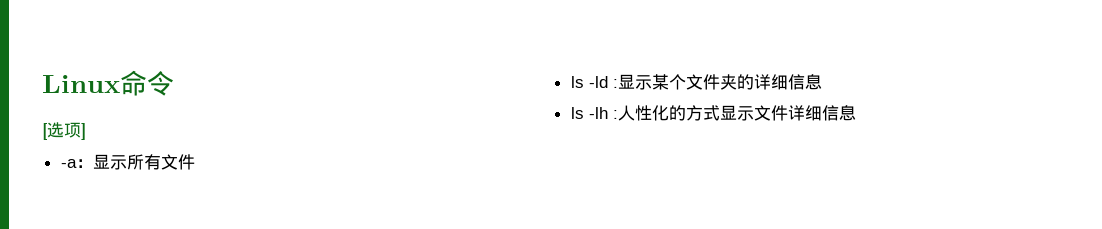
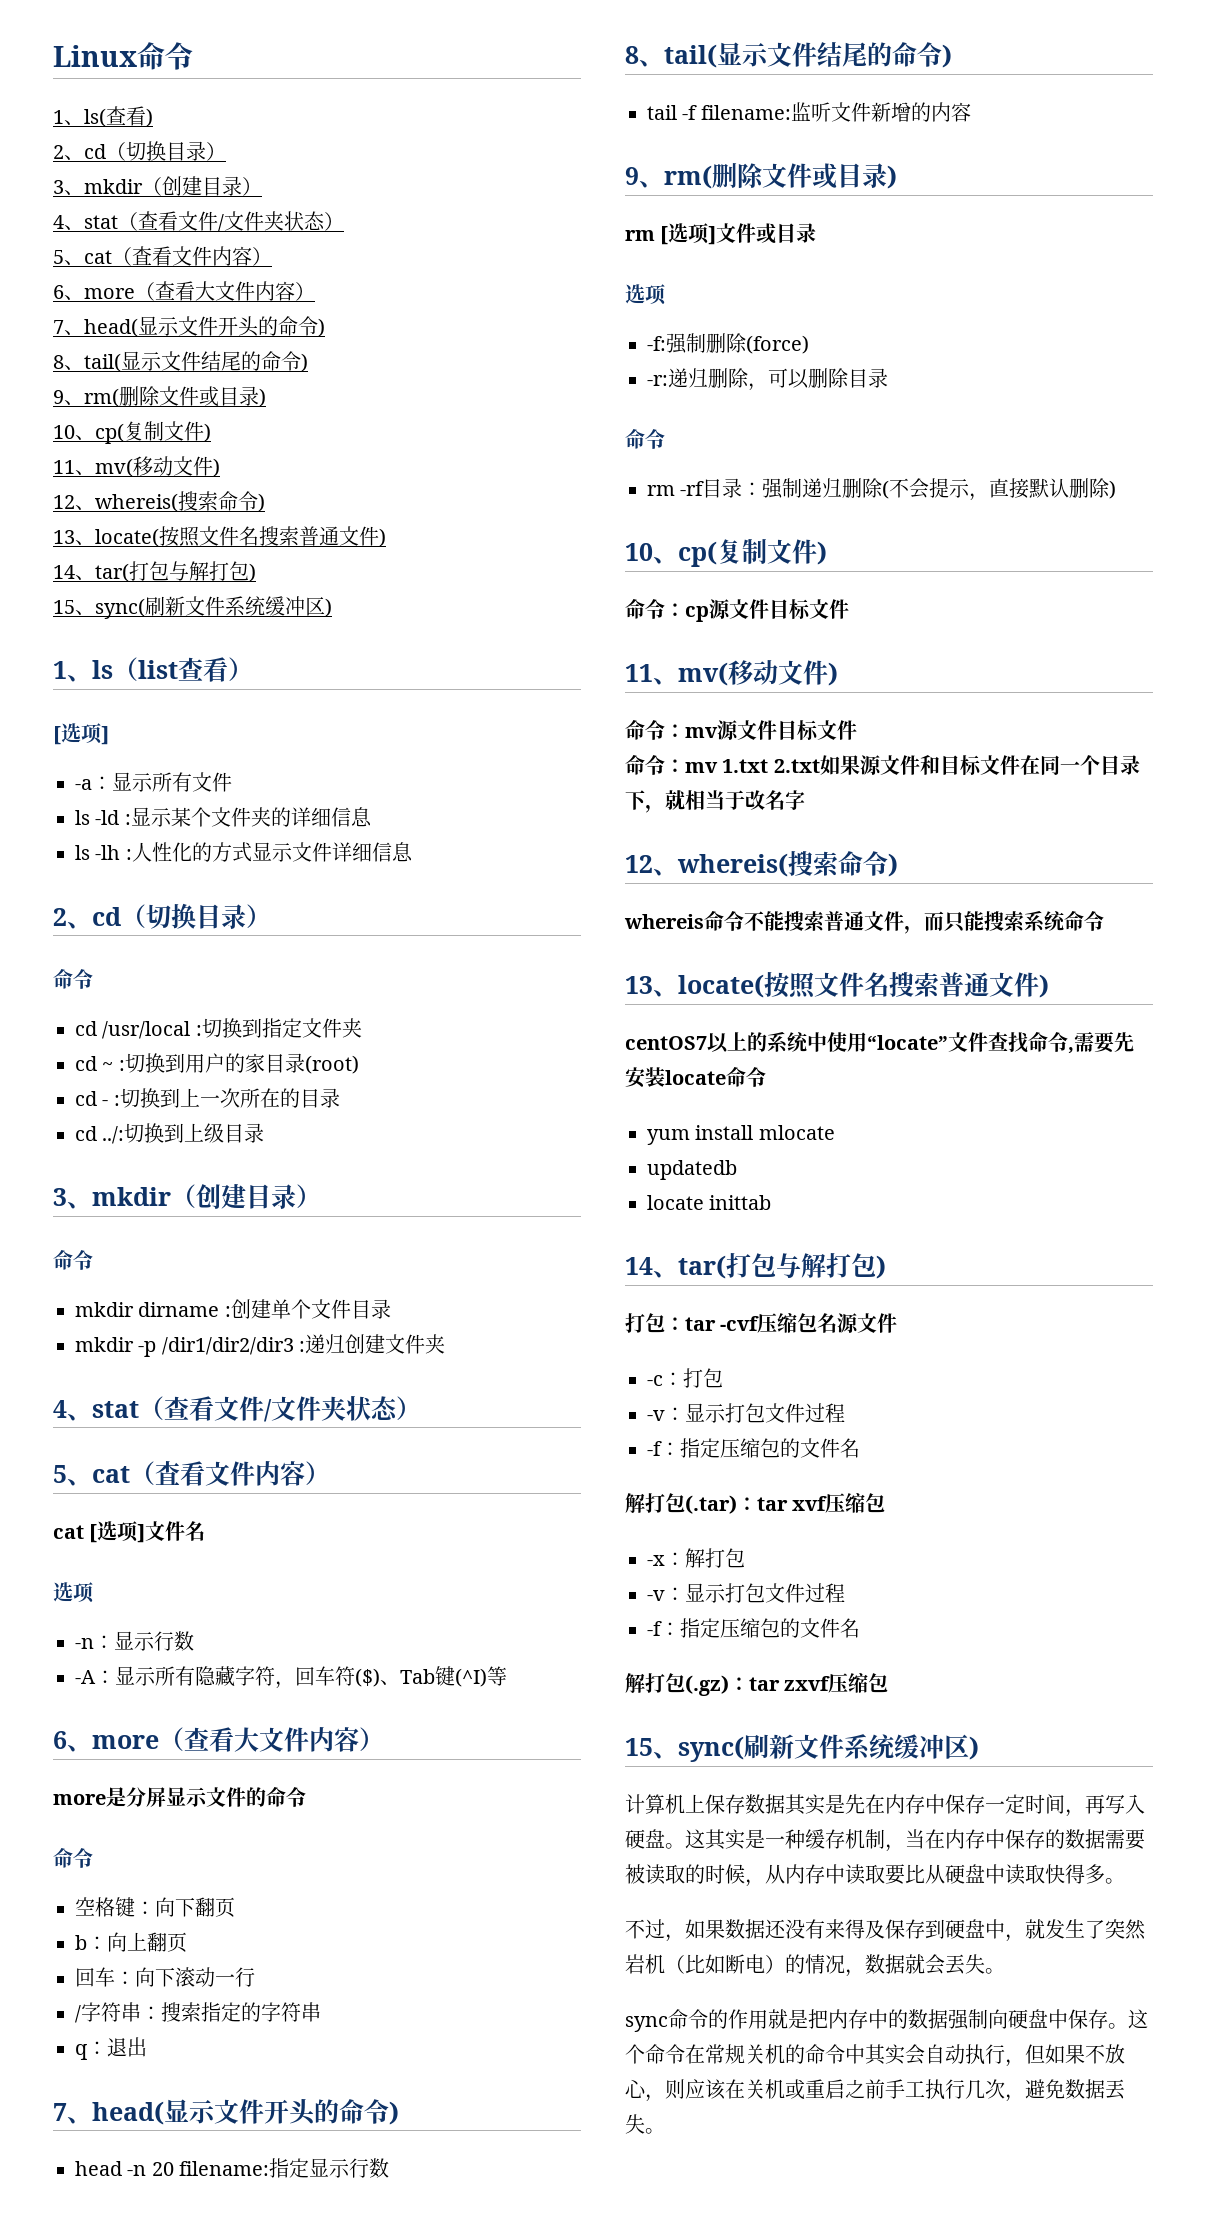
(174, 83) none -> [53,106,153,127] [53,141,226,161] [53,176,262,196] [53,211,344,232] [53,246,272,266] [53,281,315,301] [53,316,325,337] [53,351,308,372] [53,386,266,407] [53,421,211,444] [53,456,220,477] [53,491,265,512] [53,526,386,547] [53,561,256,582] [53,596,332,619] [53,657,253,682] // 1、ls(查看) // 2、cd（切换目录） // 3、mkdir（创建目录） // 4、stat（查看文件/文件夹状态） // 5、cat（査看文件内容） // 6、more（查看大文件内容） // 7、head(显示文件开头的命令) // 8、tail(显示文件结尾的命令) // 9、rm(删除文件或目录) // 10、cp(复制文件) // 11、mv(移动文件) // 12、whereis(搜索命令) // 13、locate(按照文件名搜索普通文件) // 14、tar(打包与解打包) // 15、sync(刷新文件系统缓冲区) // 1、ls（list查看）
(856, 113) none -> [53,903,271,929] [53,969,93,989] [75,1018,362,1039] [75,1053,359,1074] [75,1088,340,1108] [75,1123,265,1144] [53,1184,321,1209] [53,1250,93,1270] [75,1299,391,1319] [75,1334,446,1357] [53,1395,421,1422] [53,1461,330,1486] [53,1521,206,1543] [53,1582,94,1603] [75,1631,194,1651] [75,1666,507,1689] [53,1727,384,1752] [53,1787,306,1807] [53,1848,93,1868] [75,1897,235,1917] [75,1932,187,1952] [75,1967,255,1987] [75,2002,321,2023] [75,2037,147,2060] [53,2098,399,2125] [75,2158,390,2178] [625,42,952,68] [647,102,971,122] [625,163,897,189] [625,223,817,245] [625,284,666,305] [647,333,809,354] [647,368,888,391] [625,429,665,449] [647,478,1117,501] [625,539,827,567] [625,599,849,622] [625,660,838,686] [625,720,857,741] [625,755,1140,776] [625,790,805,813] [625,851,898,877] [624,910,1104,934] [625,972,1049,999] [625,1031,1134,1054] [625,1067,766,1088] [647,1125,835,1145] [647,1160,737,1180] [647,1195,772,1210] [625,1253,886,1279] [625,1313,898,1333] [647,1368,723,1388] [647,1403,845,1423] [647,1438,860,1458] [625,1493,886,1514] [647,1548,745,1568] [647,1583,845,1603] [647,1618,860,1638] [625,1673,889,1696] [625,1734,979,1762] [625,1794,1145,1817] [625,1829,1145,1852] [625,1864,1125,1887] [625,1919,1146,1942] [625,1954,1005,1977] [625,2009,1148,2032] [625,2044,1125,2067] [625,2079,1125,2102] [625,2114,665,2134] // 2、cd（切换目录） // 命令 // cd /usr/local :切换到指定文件夹 // cd ~ :切换到用户的家目录(root) // cd - :切换到上一次所在的目录 // cd ../:切换到上级目录 // 3、mkdir（创建目录） // 命令 // mkdir dirname :创建单个文件目录 // mkdir -p /dir1/dir2/dir3 :递归创建文件夹 // 4、stat（查看文件/文件夹状态） // 5、cat（査看文件内容） // cat [选项]文件名 // 选项 // -n：显示行数 // -A：显示所有隐藏字符，回车符($)、Tab键(^I)等 // 6、more（查看大文件内容） // more是分屏显示文件的命令 // 命令 // 空格键：向下翻页 // b：向上翻页 // 回车：向下滚动一行 // /字符串：搜索指定的字符串 // q：退出 // 7、head(显示文件开头的命令) // head -n 20 filename:指定显示行数 // 8、tail(显示文件结尾的命令) // tail -f filename:监听文件新增的内容 // 9、rm(删除文件或目录) // rm [选项]文件或目录 // 选项 // -f:强制删除(force) // -r:递归删除，可以删除目录 // 命令 // rm -rf目录：强制递归删除(不会提示，直接默认删除) // 10、cp(复制文件) // 命令：cp源文件目标文件 // 11、mv(移动文件) // 命令：mv源文件目标文件 // 命令：mv 1.txt 2.txt如果源文件和目标文件在同一个目录下，就相当于改名字 // 12、whereis(搜索命令) // whereis命令不能搜索普通文件，而只能搜索系统命令 // 13、locate(按照文件名搜索普通文件) // centOS7以上的系统中使用“locate”文件查找命令,需要先安装locate命令 // yum install mlocate // updatedb // locate inittab // 14、tar(打包与解打包) // 打包：tar -cvf压缩包名源文件 // -c：打包 // -v：显示打包文件过程 // -f：指定压缩包的文件名 // 解打包(.tar)：tar xvf压缩包 // -x：解打包 // -v：显示打包文件过程 // -f：指定压缩包的文件名 // 解打包(.gz)：tar zxvf压缩包 // 15、sync(刷新文件系统缓冲区) // 计算机上保存数据其实是先在内存中保存一定时间，再写入硬盘。这其实是一种缓存机制，当在内存中保存的数据需要被读取的时候，从内存中读取要比从硬盘中读取快得多。 // 不过，如果数据还没有来得及保存到硬盘中，就发生了突然岩机（比如断电）的情况，数据就会丟失。 // sync命令的作用就是把内存中的数据强制向硬盘中保存。这个命令在常规关机的命令中其实会自动执行，但如果不放心，则应该在关机或重启之前手工执行几次，避免数据丟失。

